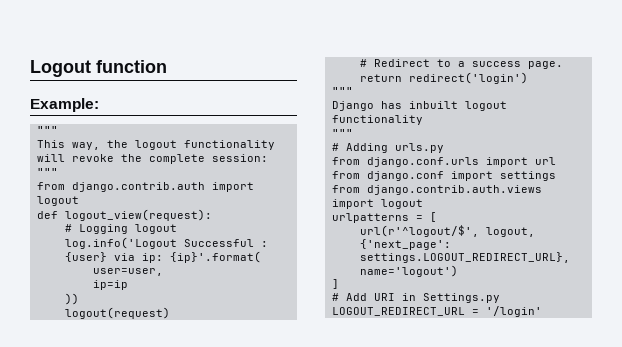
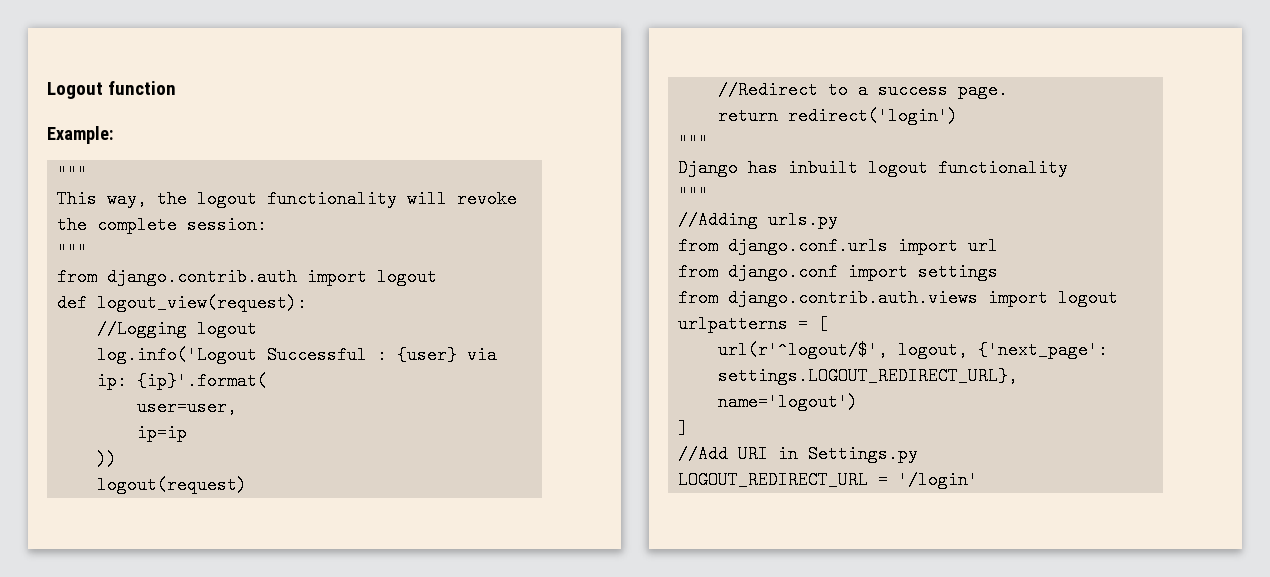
[64,224,128,234] # Logging -> [96,320,187,338] //Logging
[359,59,430,67] # Redirect -> [717,81,818,99] //Redirect
[331,143,388,153] # Adding -> [677,211,758,229] //Adding
[331,293,367,301] # Add -> [677,445,728,463] //Add

